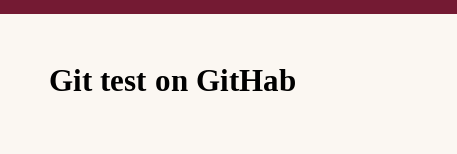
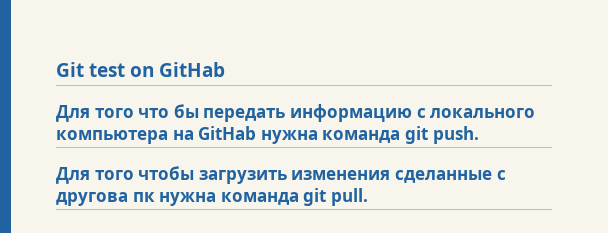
(297, 80) none -> [56,104,536,122] [56,126,479,144] [56,166,506,184] [56,188,368,206] // Для того что бы передать информацию с локального компьютера на GitHab нужна команда git push. // Для того чтобы загрузить изменения сделанные с другова пк нужна команда git pull.

